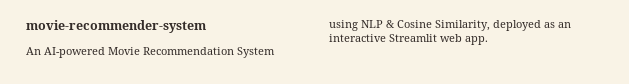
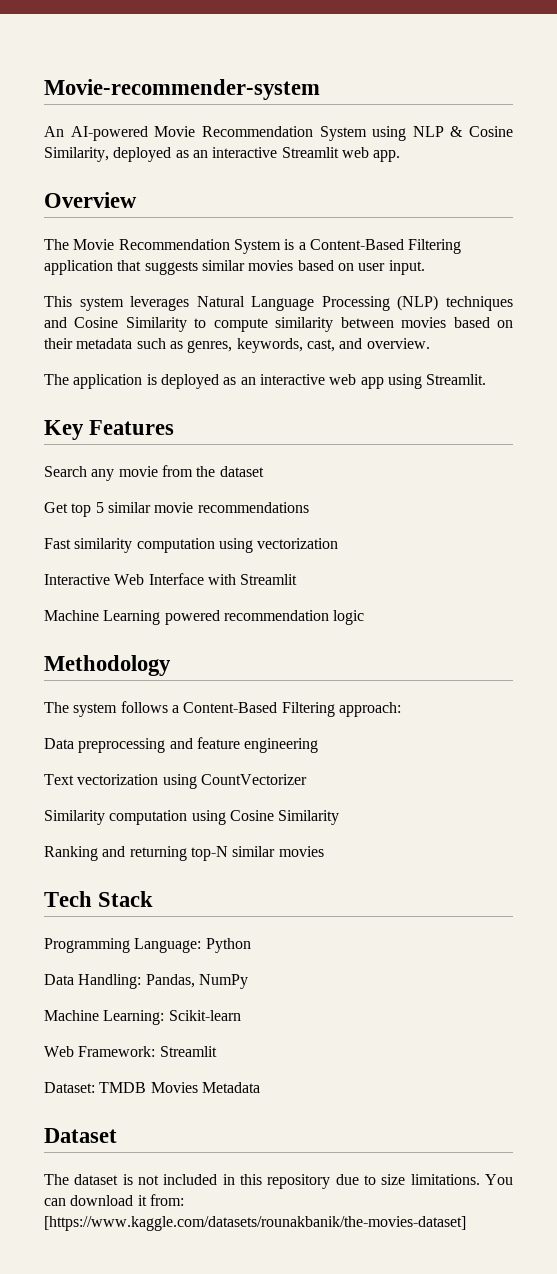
[26,20,206,33] movie-recommender-system -> [44,79,320,100] Movie-recommender-system
(488, 40) none -> [44,192,137,208] [44,239,462,254] [44,260,425,275] [44,295,513,311] [44,317,514,332] [44,338,430,353] [44,374,487,389] [44,420,175,440] [44,465,264,481] [44,502,309,517] [44,538,339,553] [44,573,298,585] [44,610,365,625] [44,655,171,676] [44,701,401,717] [44,737,319,753] [44,774,307,789] [44,810,340,825] [44,846,324,861] [44,891,154,907] [44,938,251,953] [44,974,248,989] [44,1010,241,1025] [44,1046,217,1057] [44,1082,260,1093] [44,1128,117,1143] [44,1174,513,1189] [44,1194,184,1206] [44,1216,466,1231] // Overview // The Movie Recommendation System is a Content-Based Filtering application that suggests similar movies based on user input. // This system leverages Natural Language Processing (NLP) techniques and Cosine Similarity to compute similarity between movies based on their metadata such as genres, keywords, cast, and overview. // The application is deployed as an interactive web app using Streamlit. // Key Features // Search any movie from the dataset // Get top 5 similar movie recommendations // Fast similarity computation using vectorization // Interactive Web Interface with Streamlit // Machine Learning powered recommendation logic // Methodology // The system follows a Content-Based Filtering approach: // Data preprocessing and feature engineering // Text vectorization using CountVectorizer // Similarity computation using Cosine Similarity // Ranking and returning top-N similar movies // Tech Stack // Programming Language: Python // Data Handling: Pandas, NumPy // Machine Learning: Scikit-learn // Web Framework: Streamlit // Dataset: TMDB Movies Metadata // Dataset // The dataset is not included in this repository due to size limitations. You can download it from: [https://www.kaggle.com/datasets/rounakbanik/the-movies-dataset]

